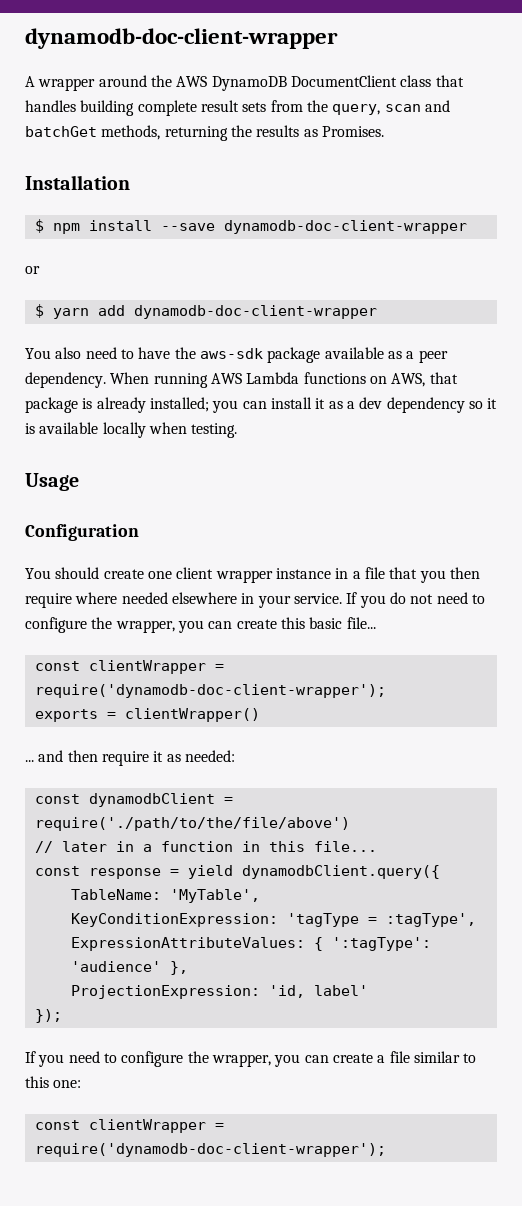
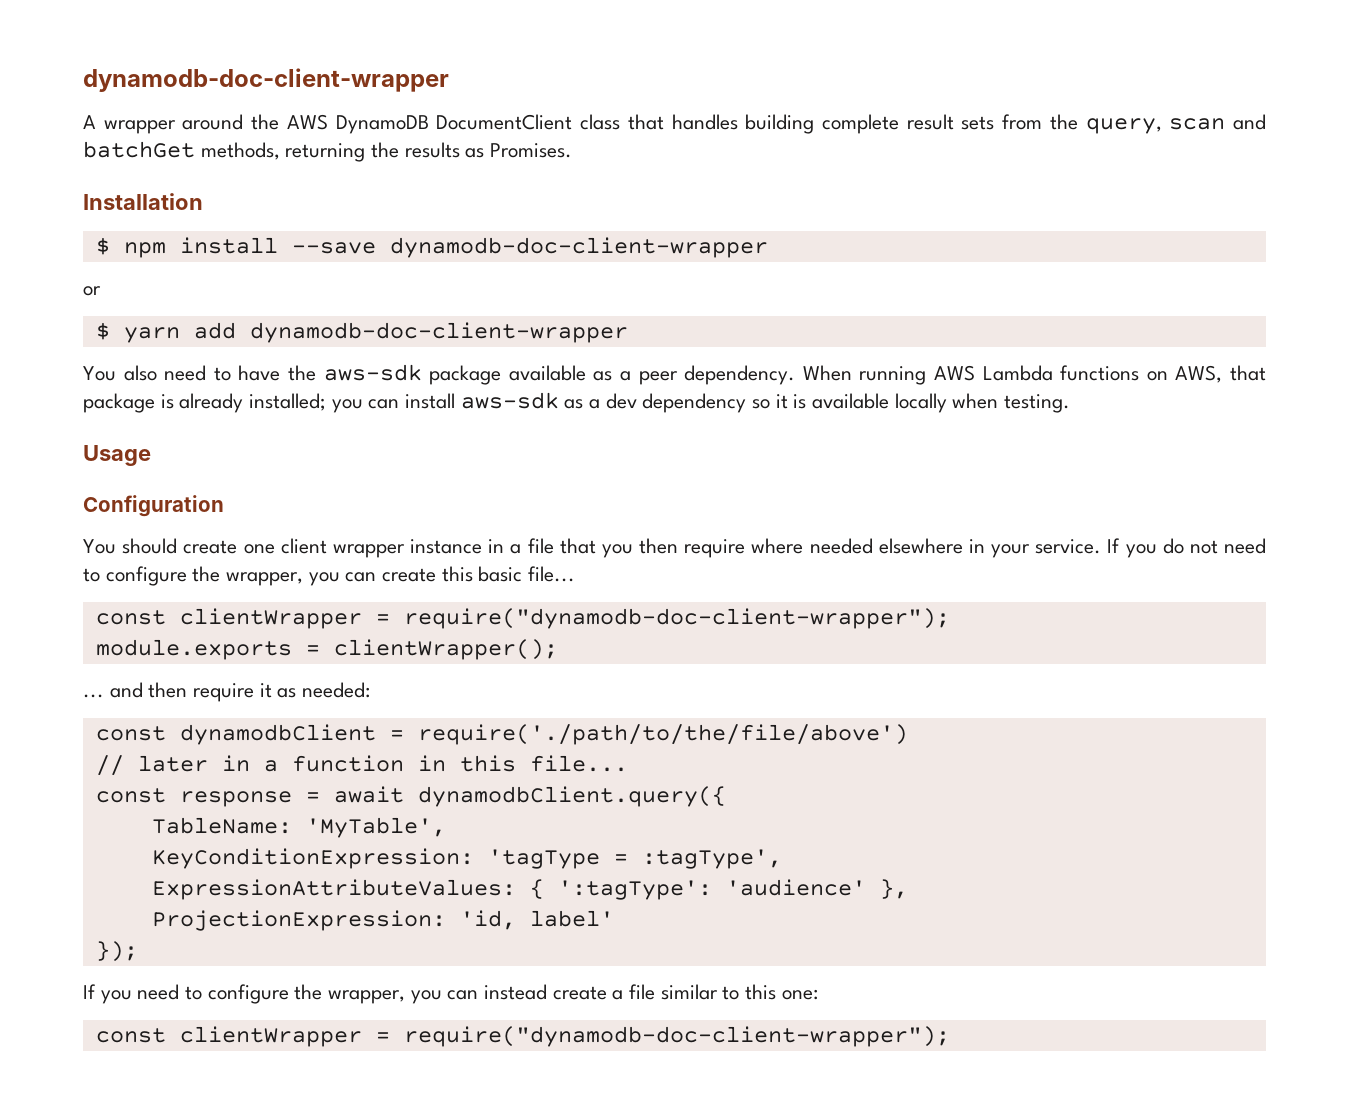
[315,398,326,409] it -> [460,392,559,409] aws-sdk
[34,684,386,698] [34,708,260,722] require('dynamodb-doc-client-wrapper'); // exports = clientWrapper() -> [403,608,950,629] [95,639,558,660] require("dynamodb-doc-client-wrapper"); // module.exports = clientWrapper();
[187,865,233,879] yield -> [333,786,404,803] await
(329, 1059) none -> [484,984,548,1000] instead
[34,1143,386,1157] require('dynamodb-doc-client-wrapper'); -> [403,1026,950,1047] require("dynamodb-doc-client-wrapper");

